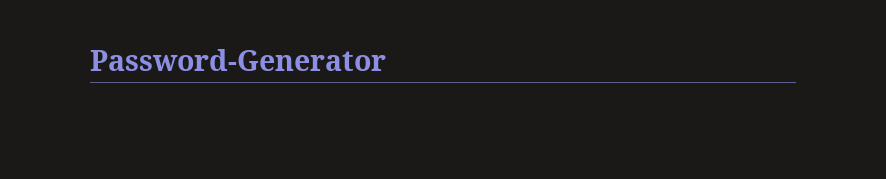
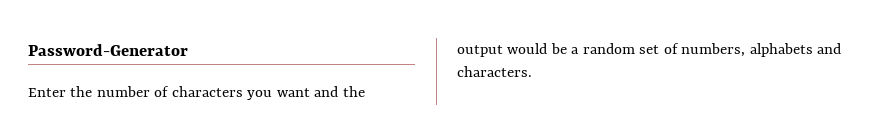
(386, 60) none -> [28,86,365,100] [457,43,842,57] [457,66,532,77] // Enter the number of characters you want and the output would be a random set of numbers, alphabets and characters.

